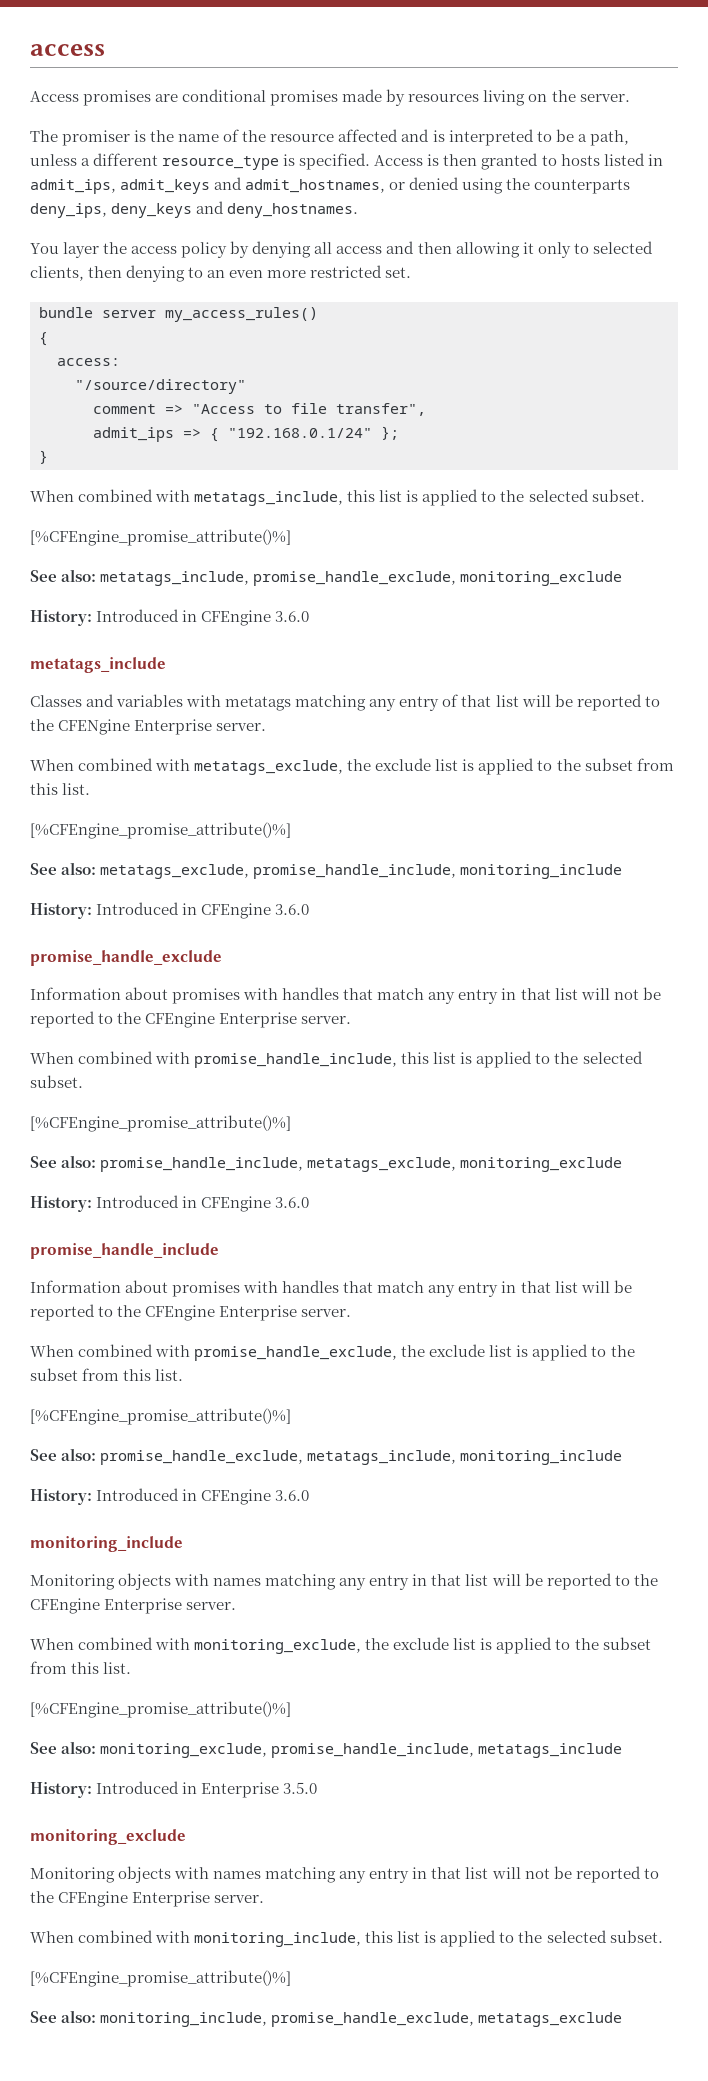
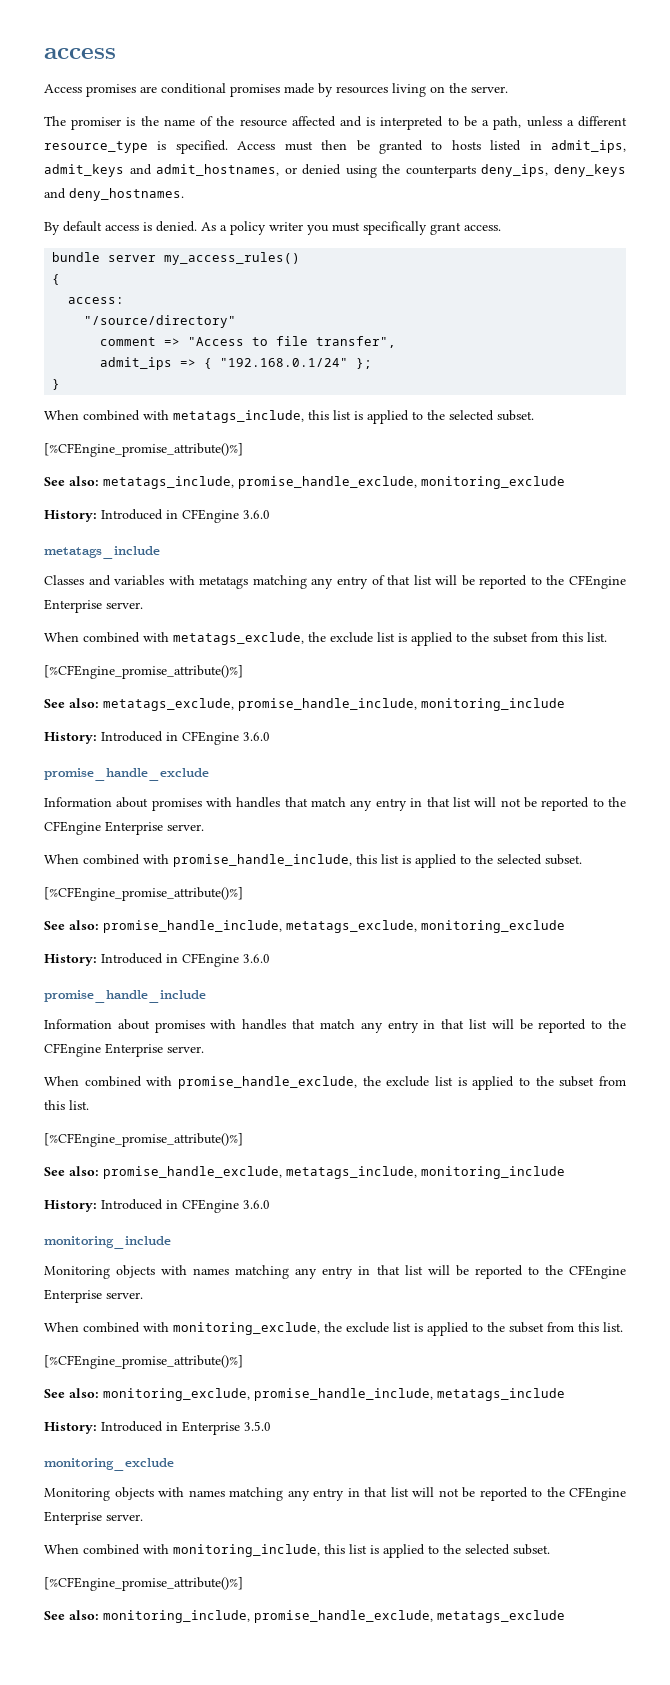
[427,154,478,166] is then -> [284,140,370,151] must then be
[30,241,653,258] [30,265,412,282] You layer the access policy by denying all access and then allowing it only to selected clients, then denying to an even more restricted set. -> [44,221,501,235] By default access is denied. As a policy writer you must specifically grant access.
[58,719,131,735] CFENgine -> [569,575,626,589] CFEngine

